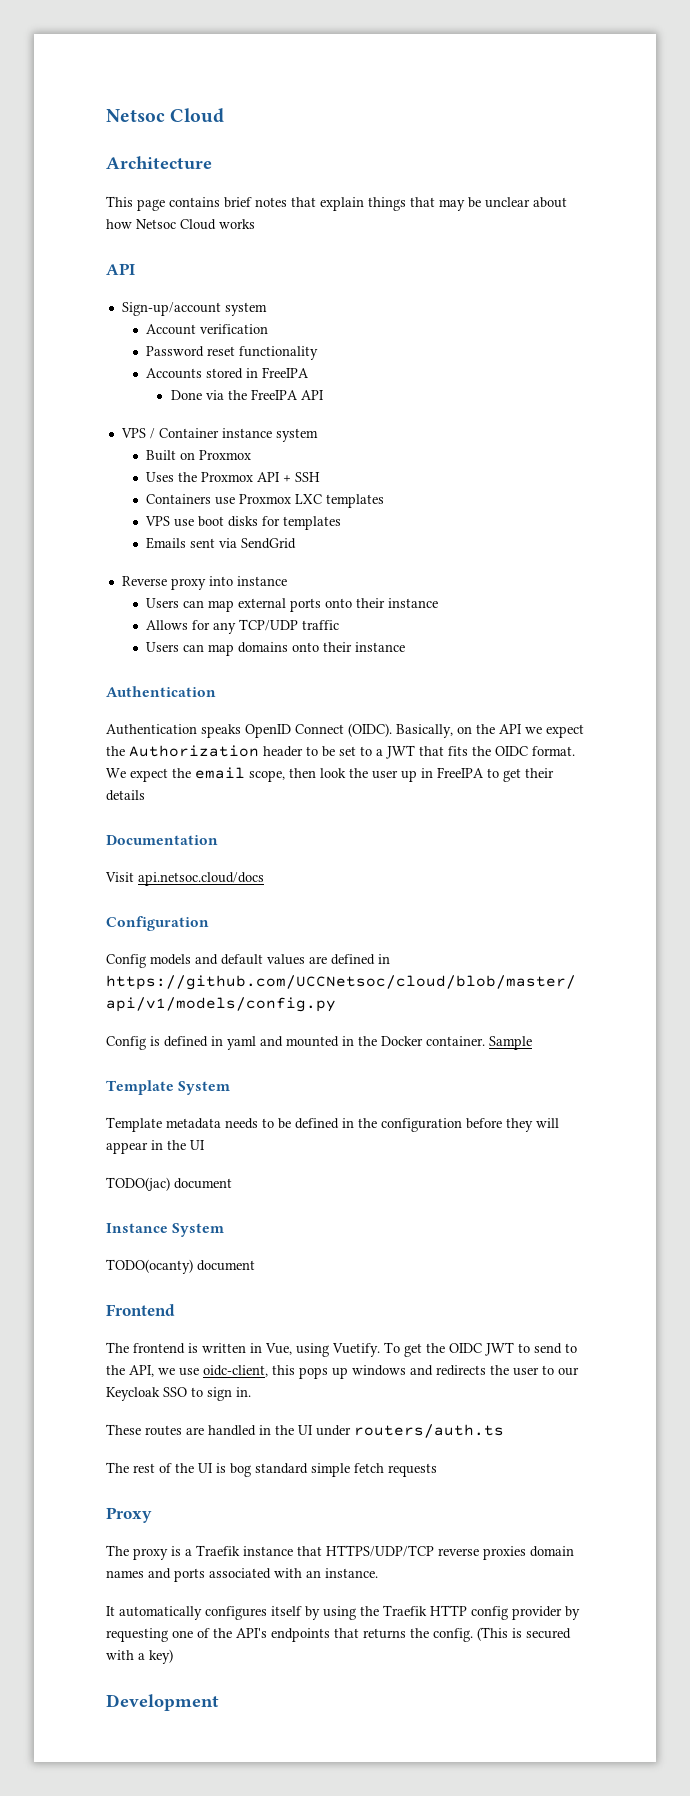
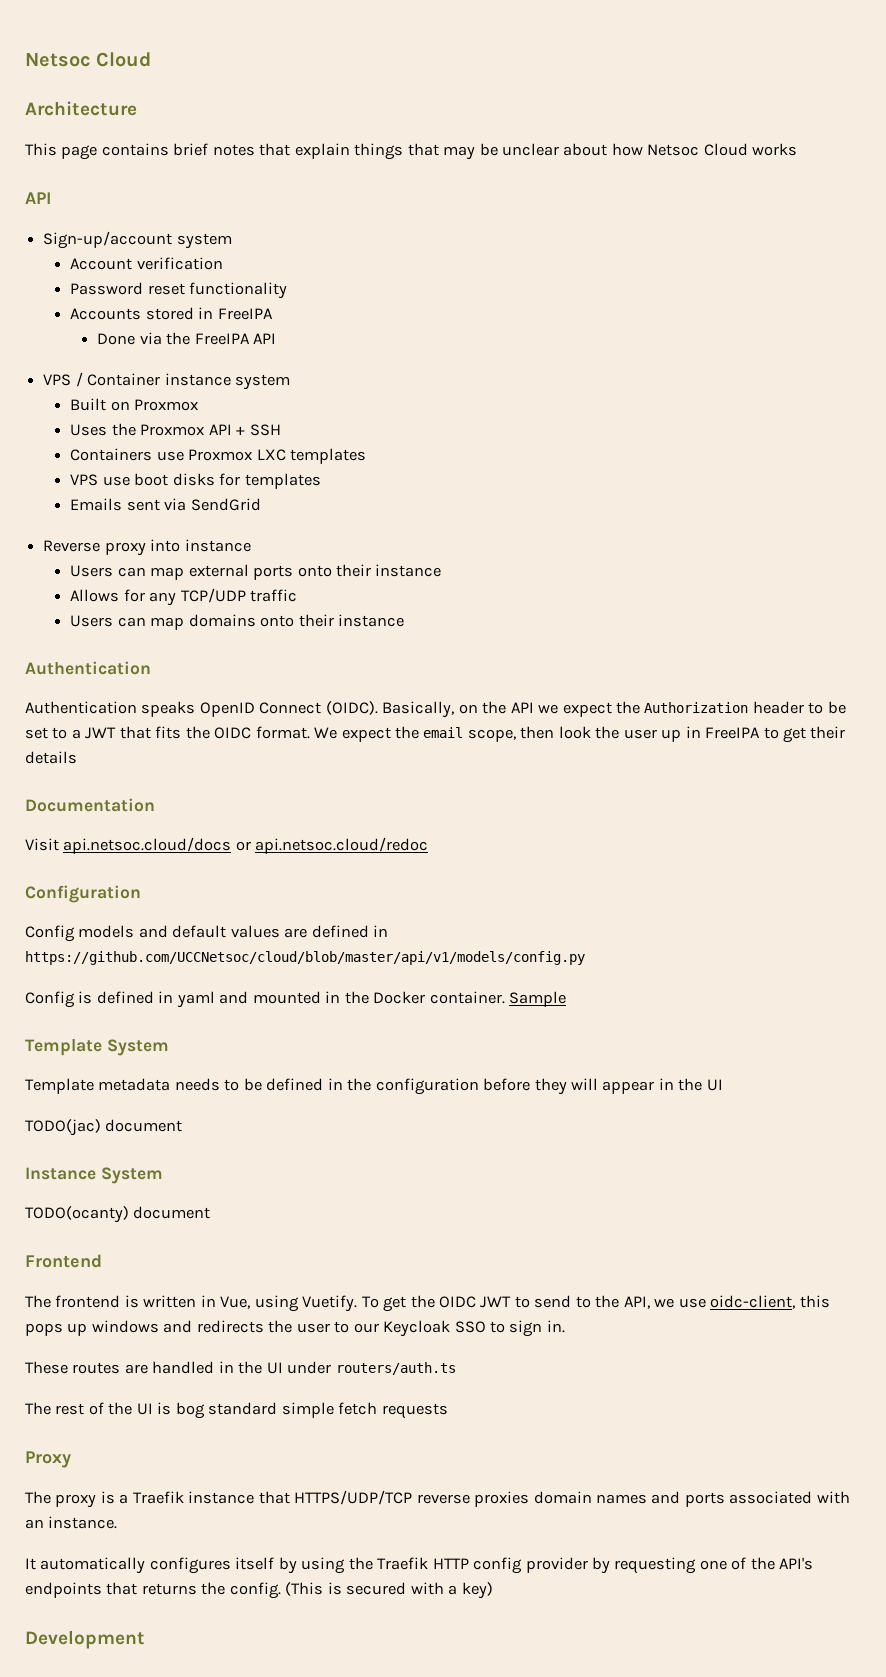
(264, 879) none -> [235,837,429,854] or api.netsoc.cloud/redoc

